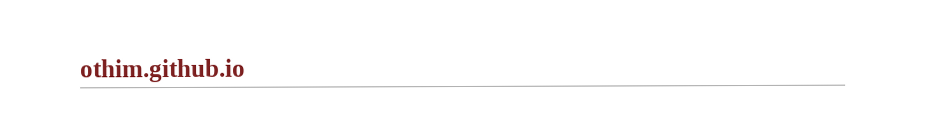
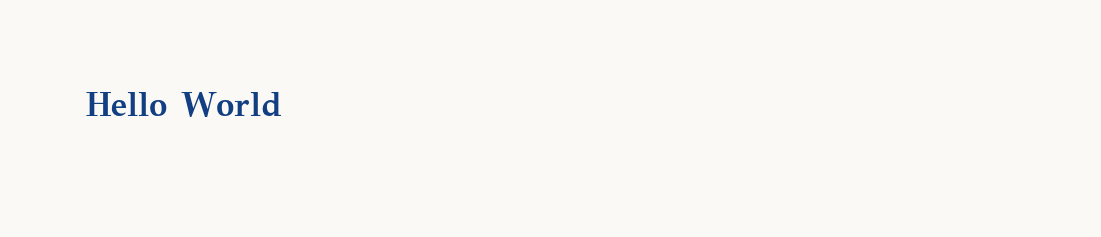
[80,58,246,83] othim.github.io -> [85,92,282,117] Hello World

